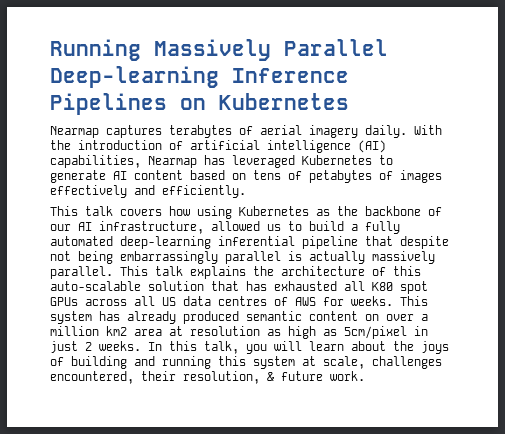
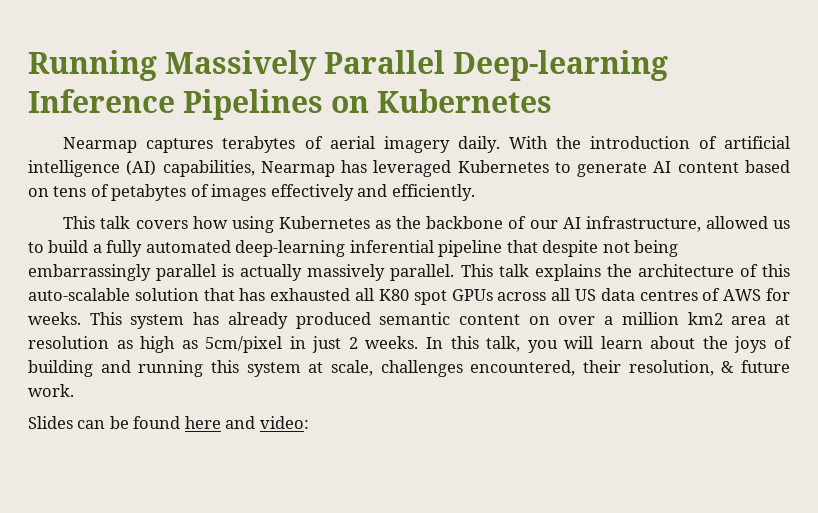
(365, 376) none -> [28,416,309,429] // Slides can be found here and video:

